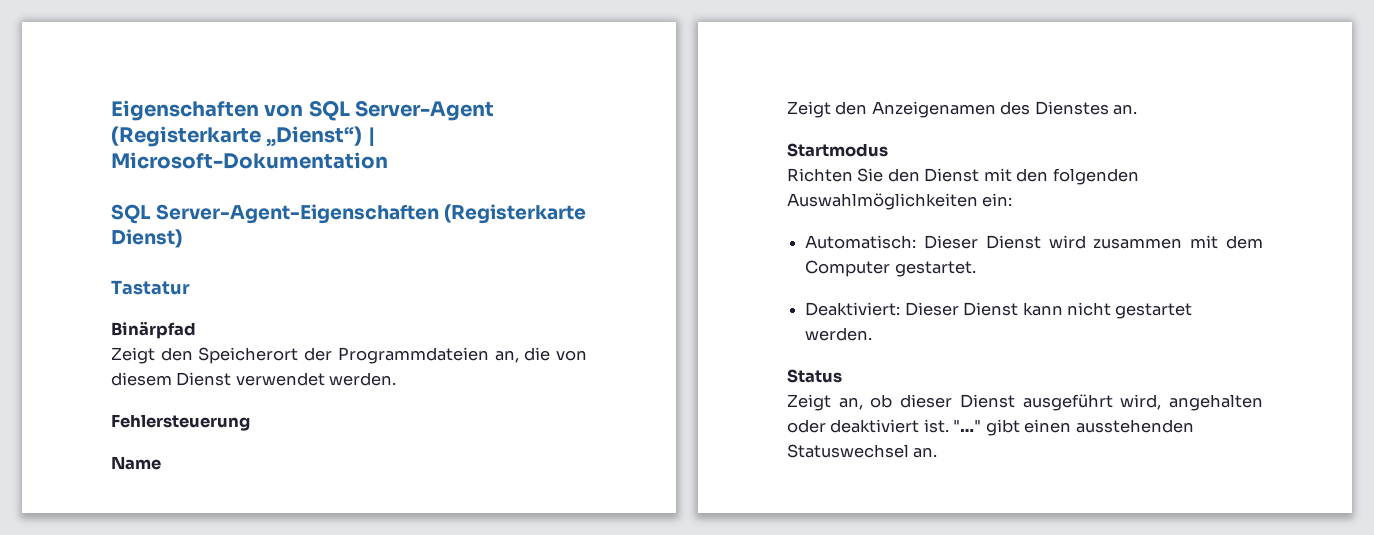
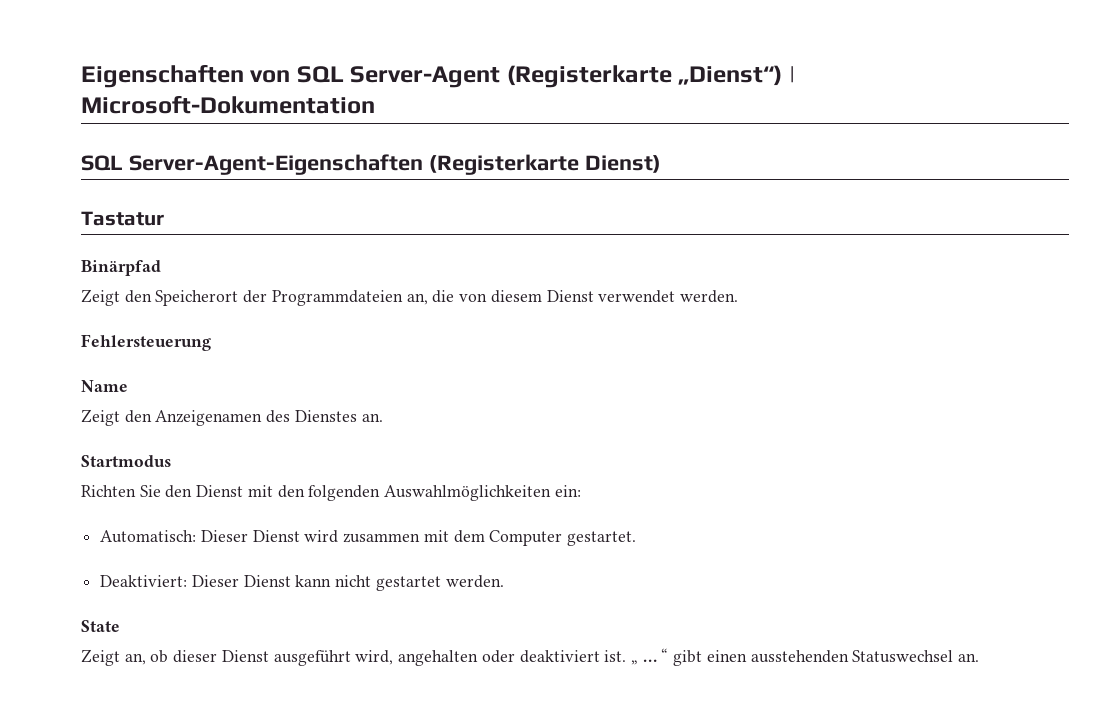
[787,369,842,383] Status -> [81,620,120,632] State
[953,419,982,432] "…" -> [630,648,669,665] „ … “

